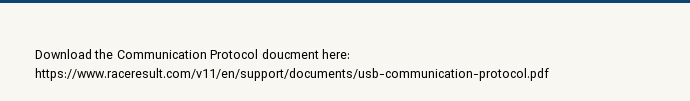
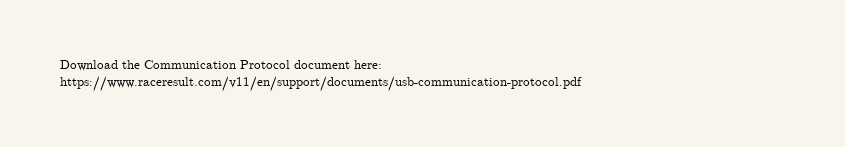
[261,49,319,59] doucment -> [294,60,350,69] document

